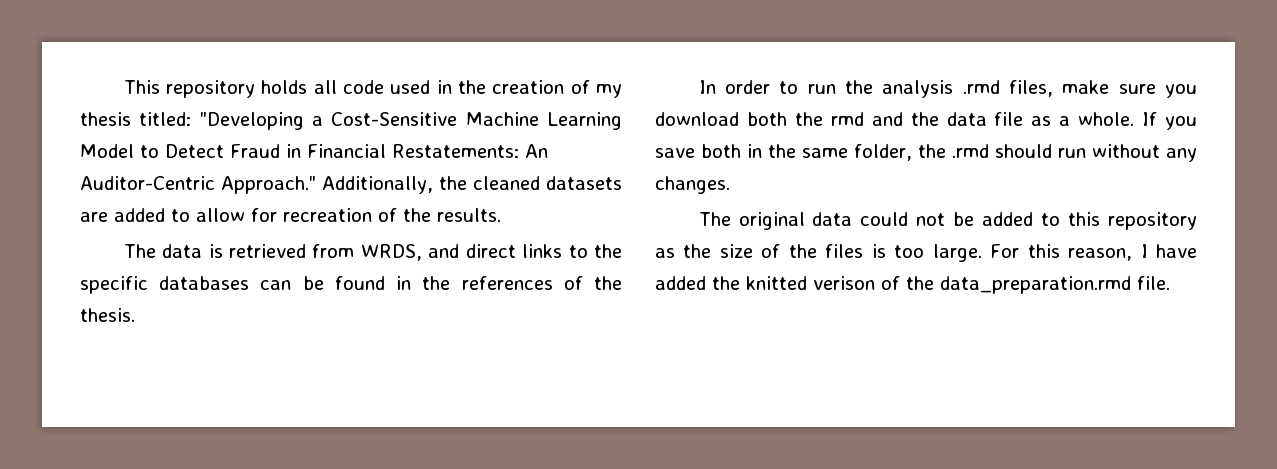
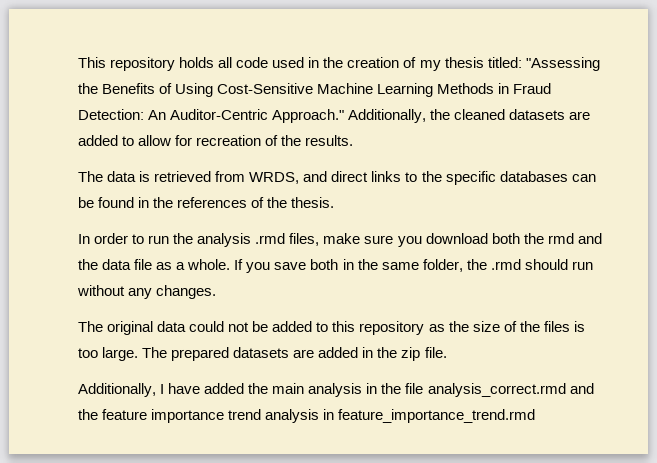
[199,112,622,130] [80,144,519,158] "Developing a Cost-Sensitive Machine Learning Model to Detect Fraud in Financial Restatements: -> [525,57,600,71] [78,83,552,97] [78,109,144,120] "Assessing the Benefits of Using Cost-Sensitive Machine Learning Methods in Fraud Detection:
[990,244,1197,261] [655,276,1170,294] For this reason, I have added the knitted verison of the data_preparation.rmd file. -> [142,347,447,361] [78,383,594,397] [78,409,536,423] The prepared datasets are added in the zip file. // Additionally, I have added the main analysis in the file analysis_correct.rmd and the feature importance trend analysis in feature_importance_trend.rmd

